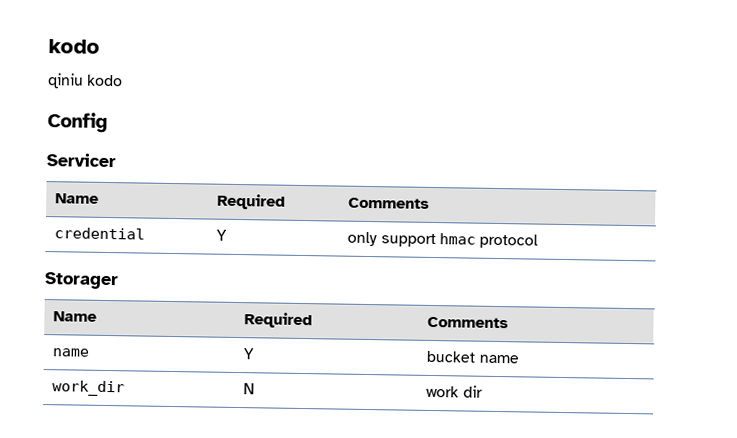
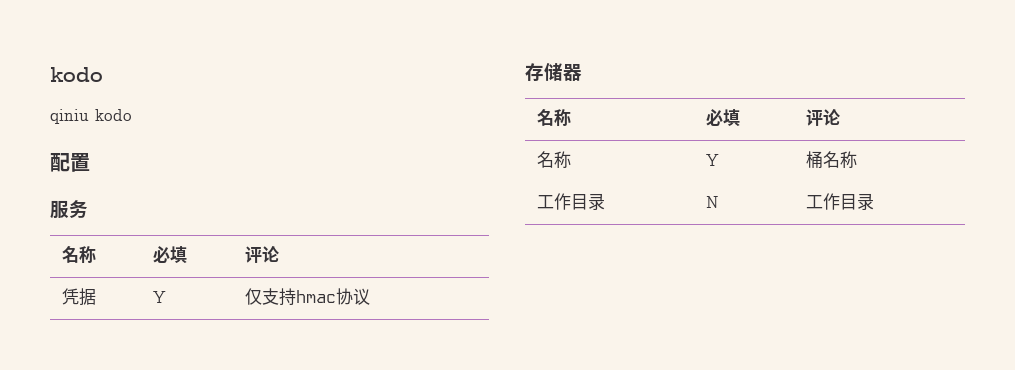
[47,112,108,133] [46,153,116,168] [55,193,100,204] [217,193,287,210] [348,197,431,209] [54,227,146,240] [216,229,228,241] [347,231,538,249] [44,272,119,290] [53,311,98,322] [244,312,314,329] [427,316,510,329] [52,348,90,357] [243,348,256,360] [426,350,519,364] [52,380,126,397] Config // Servicer // Name | Required | Comments // credential | Y | only support hmac protocol // Storager // Name | Required | Comments // name | Y | bucket name // work_dir -> [50,153,90,172] [50,200,88,219] [61,246,96,264] [152,246,187,263] [244,246,279,263] [61,288,96,306] [152,291,166,303] [244,288,370,306] [525,63,582,81] [536,109,571,127] [705,109,740,126] [805,109,840,126] [536,151,571,168] [705,154,719,166] [805,151,857,168] [536,193,605,210] 配置 // 服务 // 名称 | 必填 | 评论 // 凭据 | Y | 仅支持hmac协议 // 存储器 // 名称 | 必填 | 评论 // 名称 | Y | 桶名称 // 工作目录
[426,385,483,398] work dir -> [805,193,874,210] 工作目录

